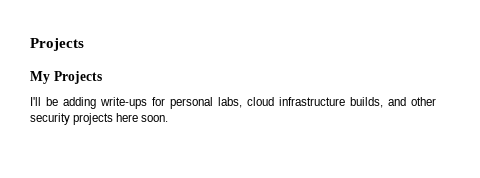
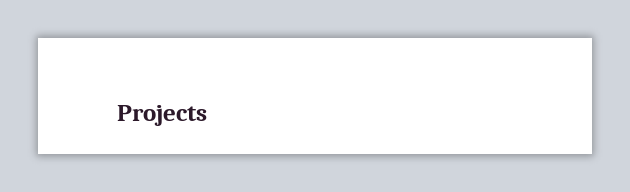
[30,38,84,51] [30,71,102,84] [30,97,436,109] [30,113,169,125] Projects // My Projects // I'll be adding write-ups for personal labs, cloud infrastructure builds, and other security projects here soon. -> [117,105,207,126] Projects

